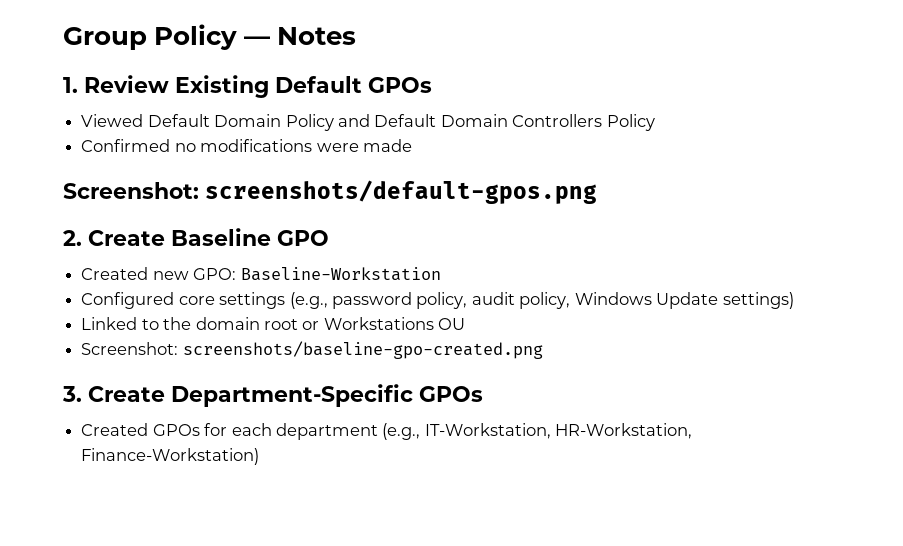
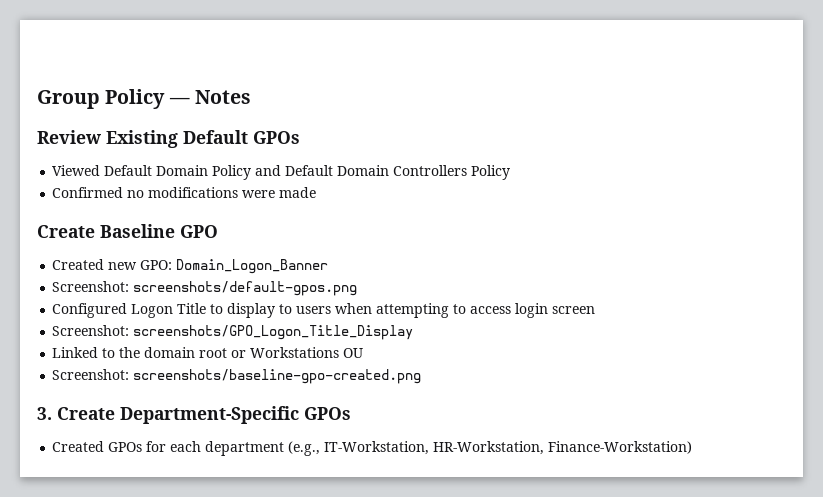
[63,77,78,93] 1. -> (251, 97) none
[63,180,597,204] [63,230,82,246] Screenshot: screenshots/default-gpos.png // 2. -> (317, 192) none
[240,267,441,281] [81,292,794,309] Baseline-Workstation // Configured core settings (e.g., password policy, audit policy, Windows Update settings) -> [176,259,329,274] [52,281,358,296] [52,303,596,318] [52,325,414,340] Domain_Logon_Banner // Screenshot: screenshots/default-gpos.png // Configured Logon Title to display to users when attempting to access login screen // Screenshot: screenshots/GPO_Logon_Title_Display

